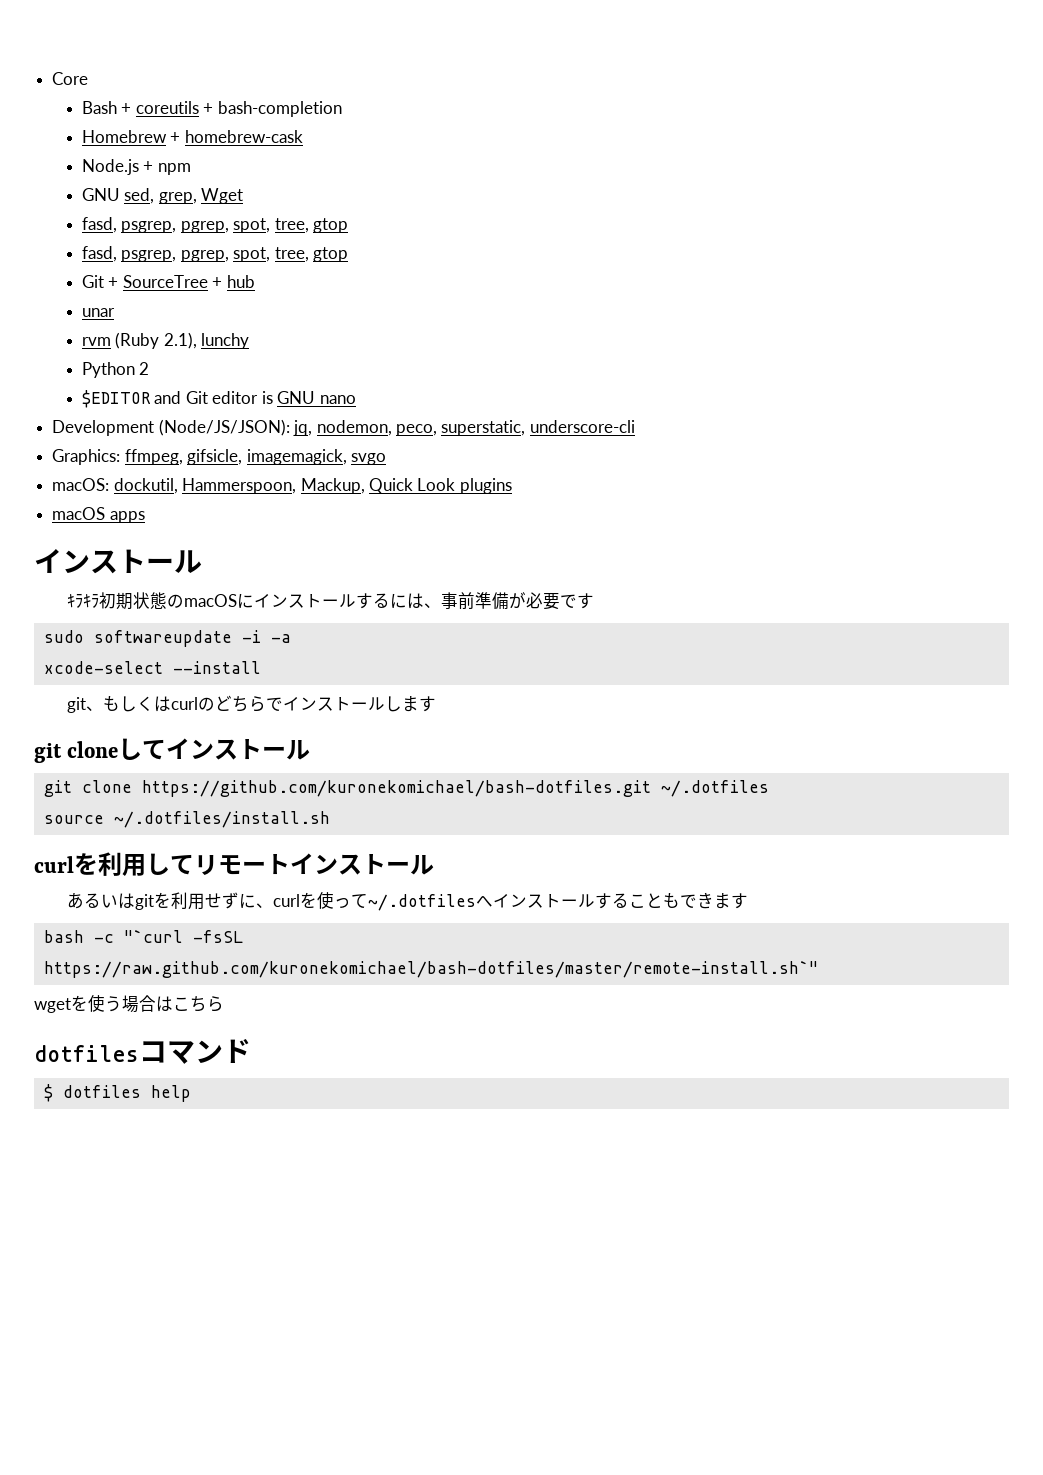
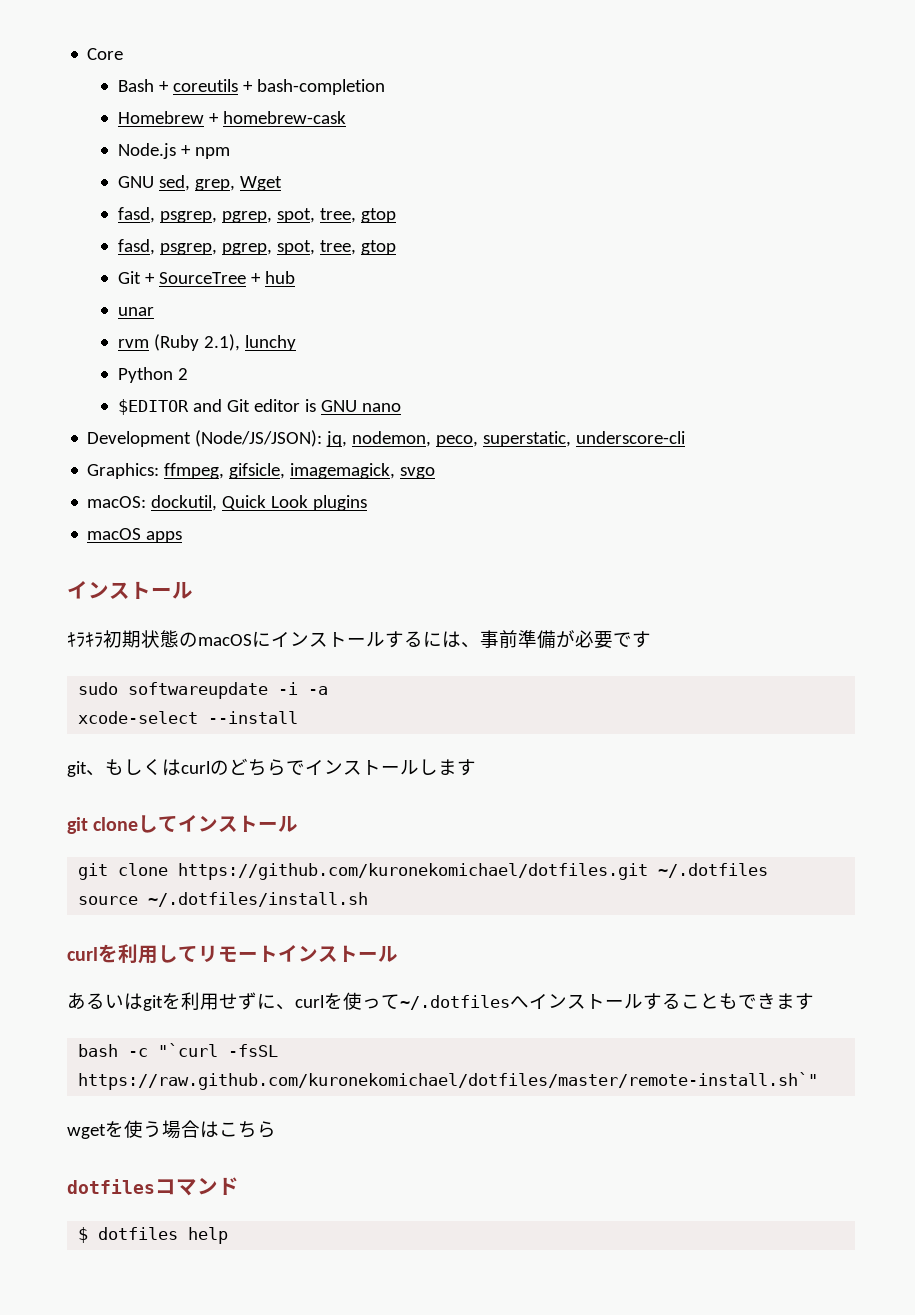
[182,478,365,494] Hammerspoon, Mackup, -> (218, 503) none
[141,780,651,797] https://github.com/kuronekomichael/bash-dotfiles.git -> [178,863,649,880] https://github.com/kuronekomichael/dotfiles.git
[43,961,818,978] https://raw.github.com/kuronekomichael/bash-dotfiles/master/remote-install.sh`" -> [78,1072,819,1090] https://raw.github.com/kuronekomichael/dotfiles/master/remote-install.sh`"

